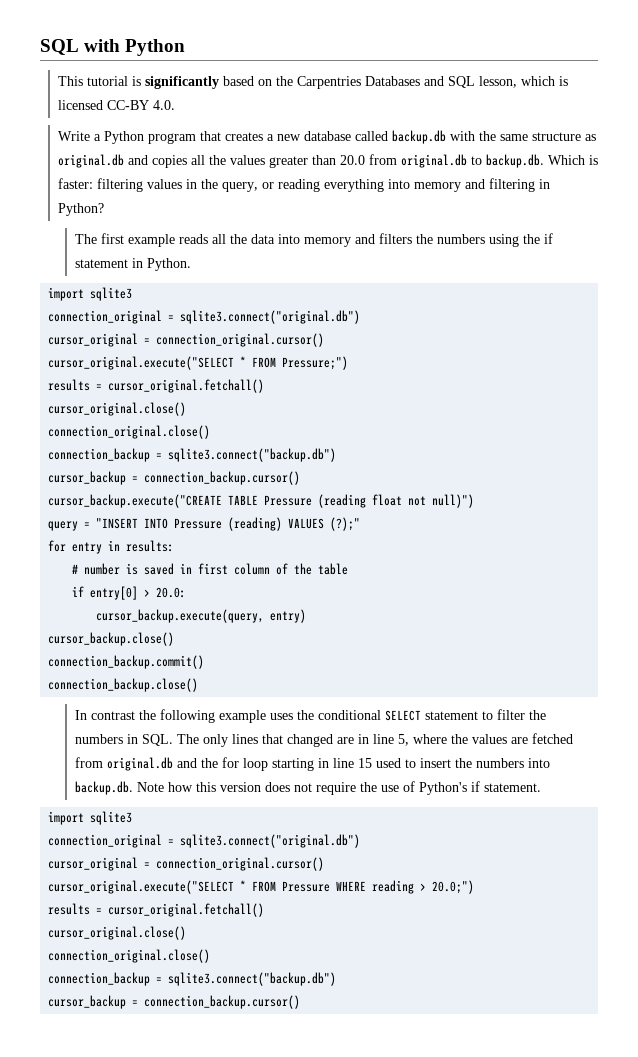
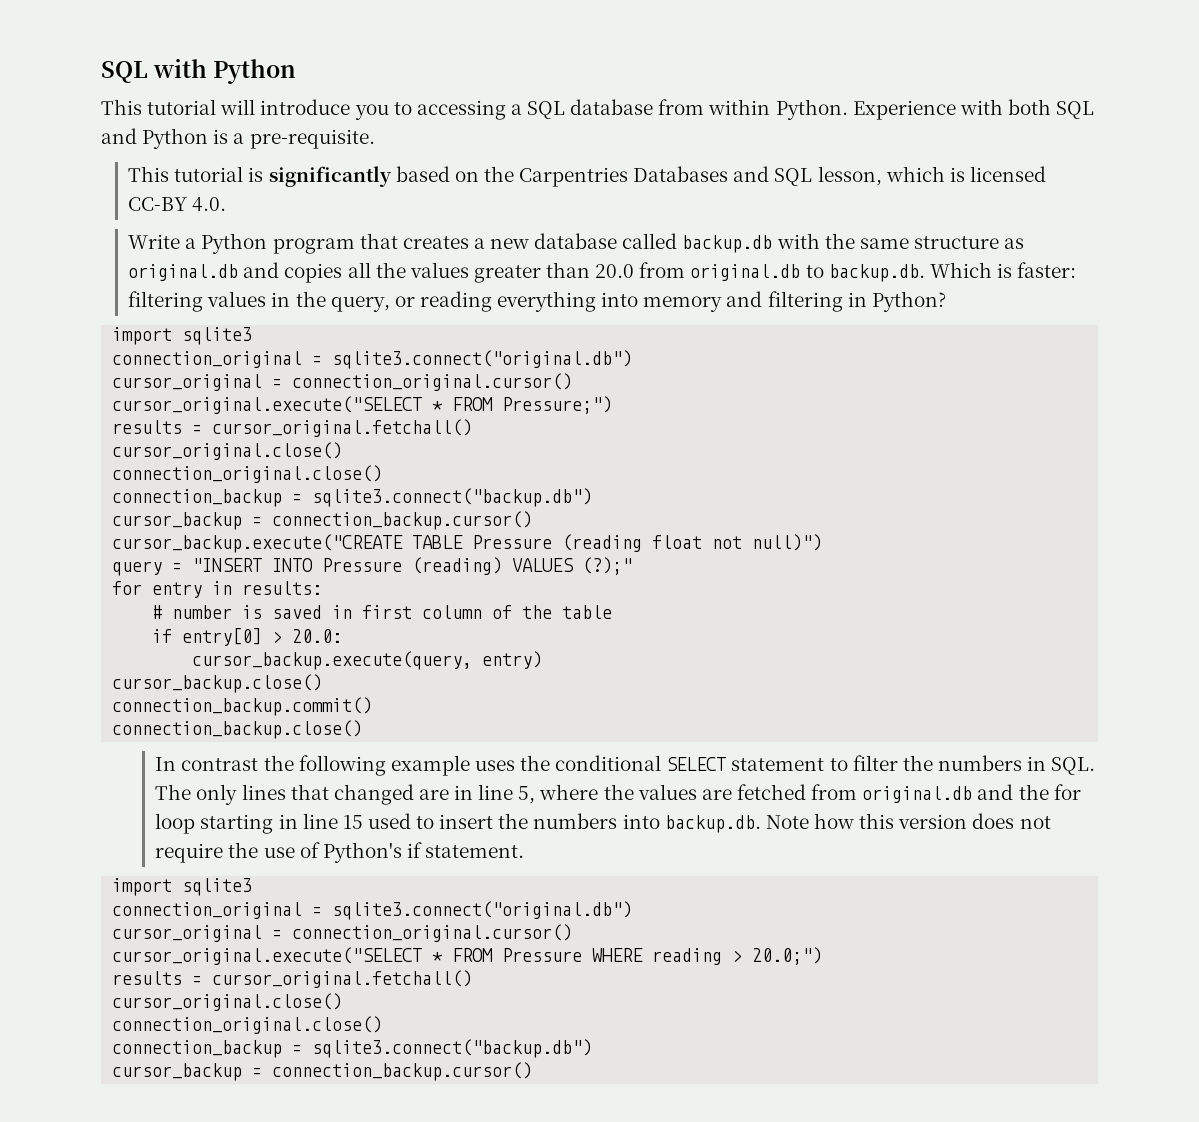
(186, 47) none -> [101,99,1095,120] [101,128,375,149] // This tutorial will introduce you to accessing a SQL database from within Python. Experience with both SQL and Python is a pre-requisite.
[75,233,554,247] [75,258,192,271] // The first example reads all the data into memory and filters the numbers using the if statement in Python. -> (946, 301) none

